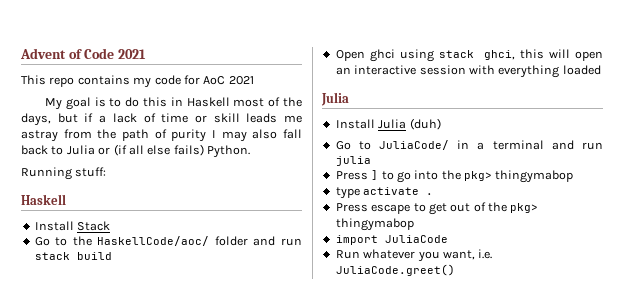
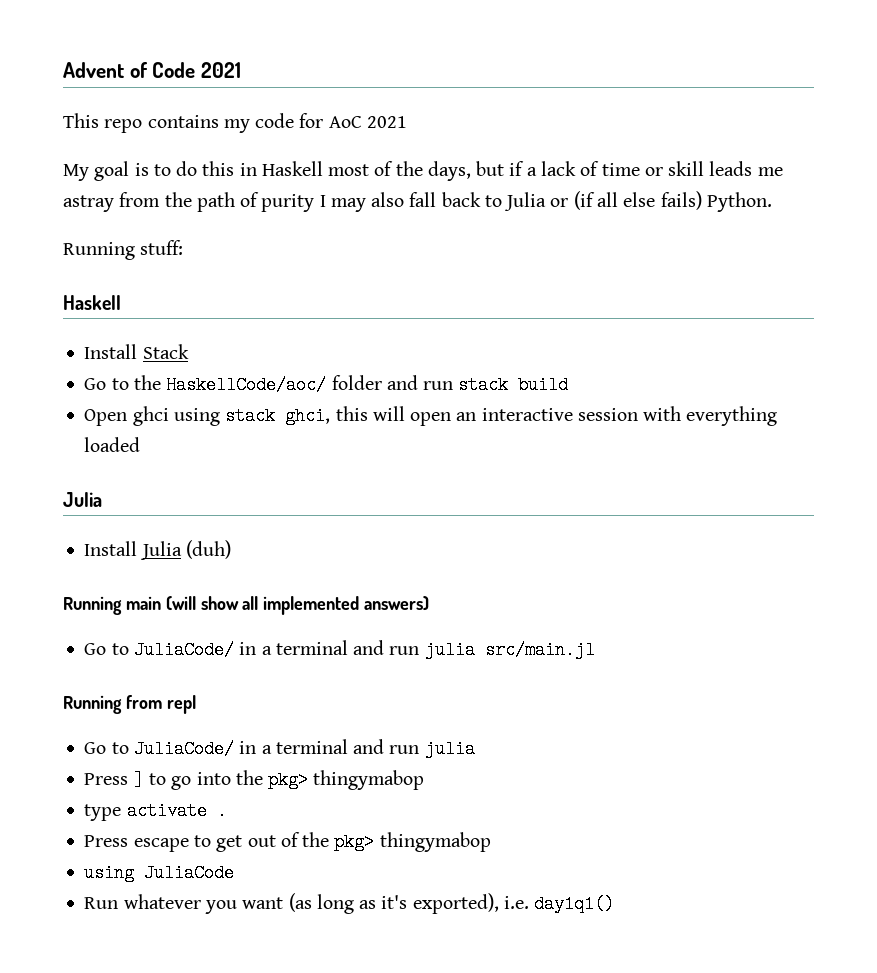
(441, 124) none -> [63,596,430,615] [84,640,595,659] [63,695,196,714] // Running main (will show all implemented answers) // Go to JuliaCode/ in a terminal and run julia src/main.jl // Running from repl
[335,235,378,245] import -> [84,864,135,882] using
[442,249,493,260] [335,264,455,276] want, i.e. JuliaCode.greet() -> [242,893,615,914] want (as long as it's exported), i.e. day1q1()

